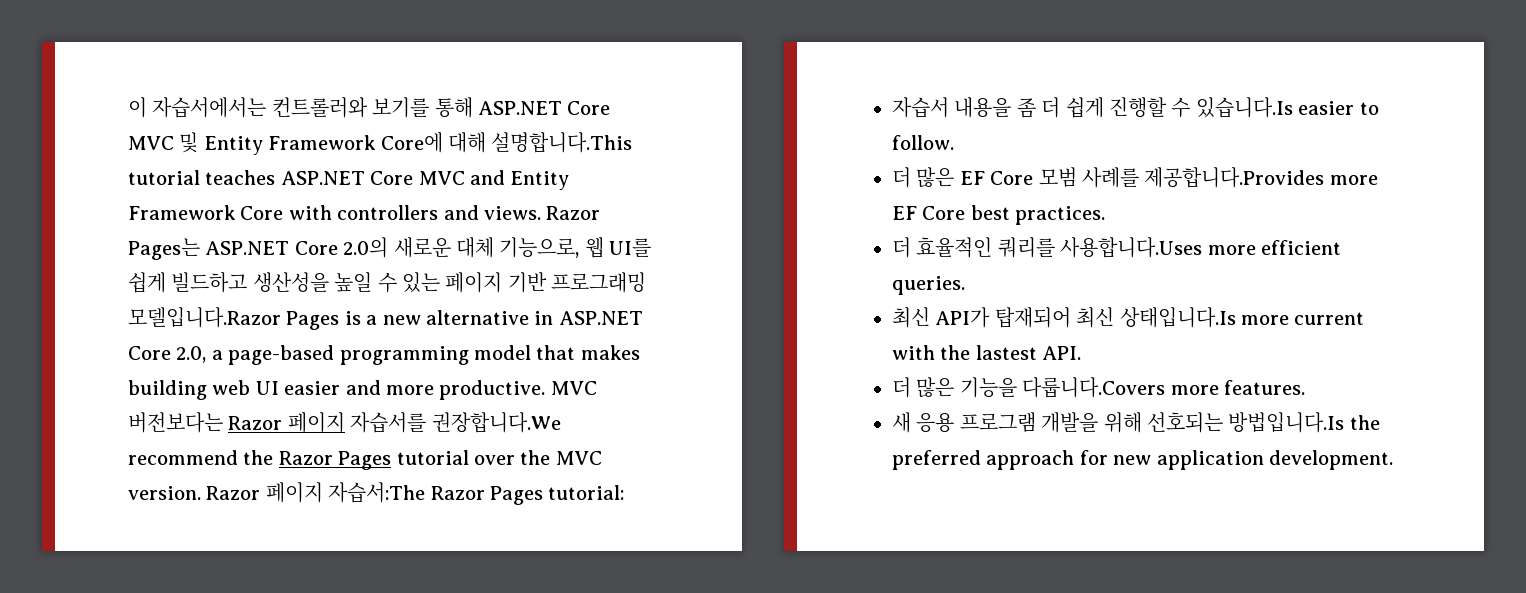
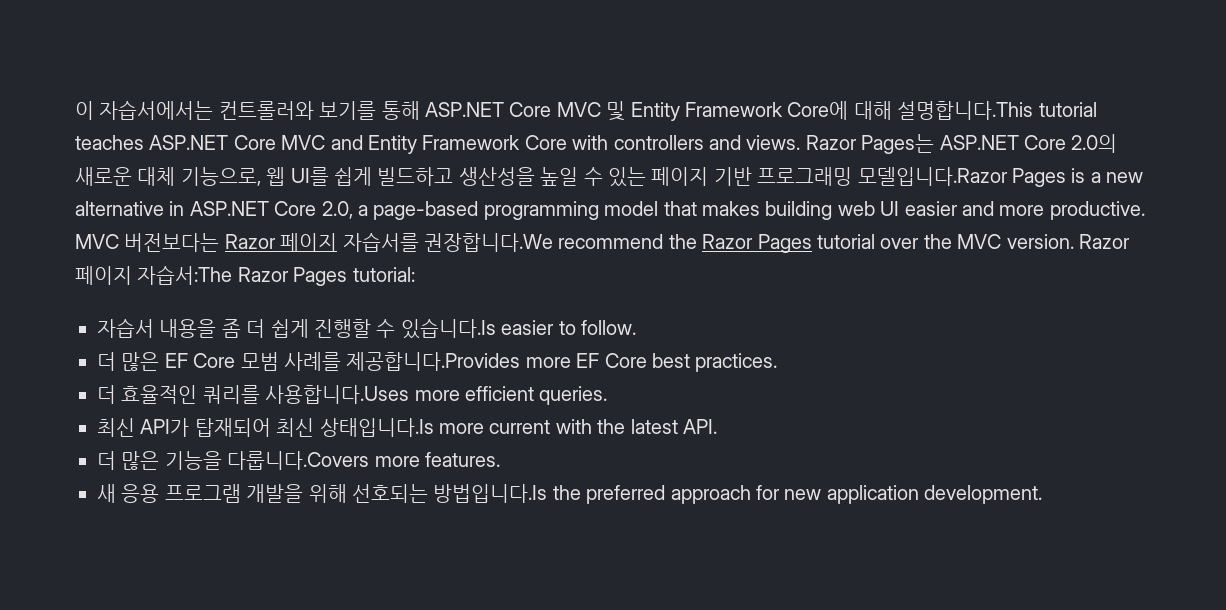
[975,345,1037,360] lastest -> [630,419,678,434] latest

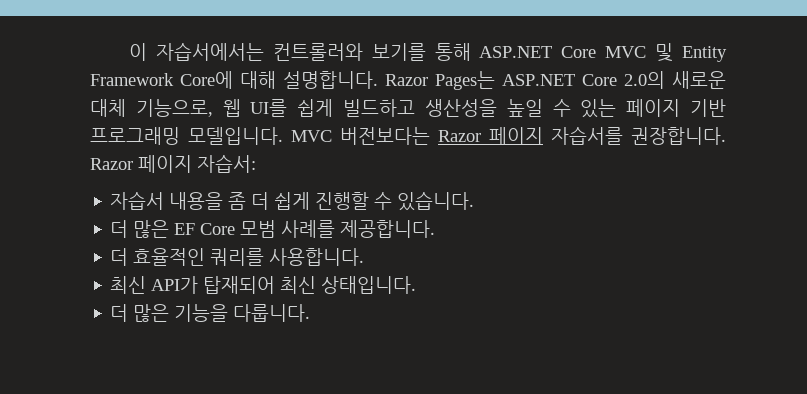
[897,101,1097,120] [75,135,801,154] 설명합니다.This tutorial teaches ASP.NET Core MVC and Entity Framework Core with controllers and views. -> [283,71,378,89] 설명합니다.
[857,167,1144,187] [75,201,1145,220] 모델입니다.Razor Pages is a new alternative in ASP.NET Core 2.0, a page-based programming model that makes building web UI easier and more productive. -> [188,127,283,145] 모델입니다.
[424,233,1130,253] [75,265,415,286] 권장합니다.We recommend the Razor Pages tutorial over the MVC version. Razor 페이지 자습서:The Razor Pages tutorial: -> [631,127,726,145] [90,154,256,173] 권장합니다. Razor 페이지 자습서:
[400,318,636,339] 있습니다.Is easier to follow. -> [397,191,475,211] 있습니다.
[346,352,778,372] 제공합니다.Provides more EF Core best practices. -> [340,220,436,238] 제공합니다.
[265,385,608,405] 사용합니다.Uses more efficient queries. -> [269,248,365,266] 사용합니다.
[319,418,717,437] [97,451,500,470] [97,484,1043,504] 상태입니다.Is more current with the latest API. // 더 많은 기능을 다룹니다.Covers more features. // 새 응용 프로그램 개발을 위해 선호되는 방법입니다.Is the preferred approach for new application development. -> [321,276,417,294] [110,304,311,322] 상태입니다. // 더 많은 기능을 다룹니다.

